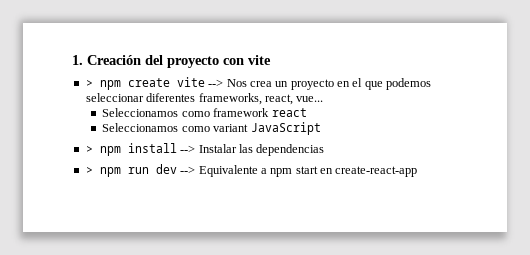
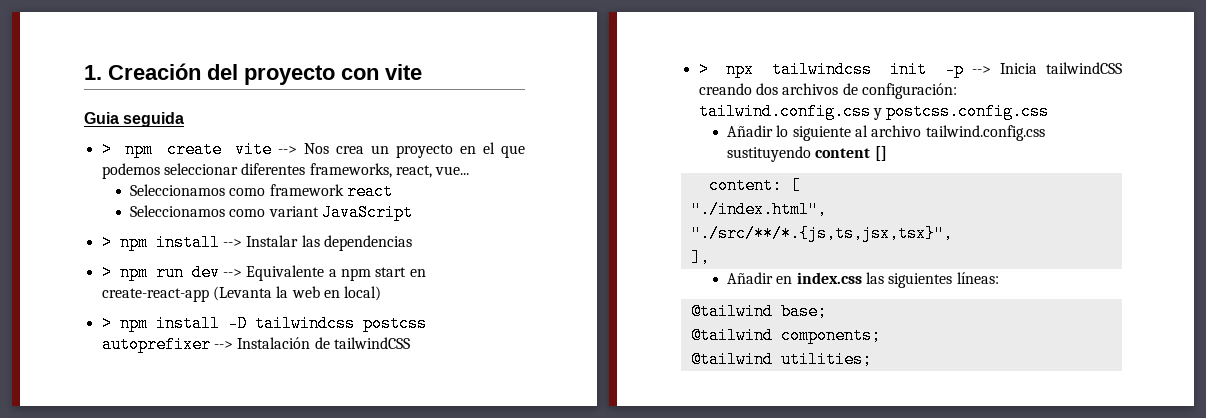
(271, 60) none -> [84,112,185,127] // Guia seguida
(418, 171) none -> [212,286,382,301] [101,315,427,332] [101,336,410,353] [698,61,1122,78] [698,83,957,99] [698,103,1050,120] [727,125,1045,141] [727,146,887,162] [708,177,800,194] [690,201,827,218] [690,225,953,242] [690,249,710,266] [727,272,999,288] [690,303,827,320] [690,327,881,344] [690,351,872,368] (Levanta la web en local) // > npm install -D tailwindcss postcss autoprefixer --> Instalación de tailwindCSS // > npx tailwindcss init -p --> Inicia tailwindCSS creando dos archivos de configuración: tailwind.config.css y postcss.config.css // Añadir lo siguiente al archivo tailwind.config.css sustituyendo content [] // content: [ // "./index.html", // "./src/**/*.{js,ts,jsx,tsx}", // ], // Añadir en index.css las siguientes líneas: // @tailwind base; // @tailwind components; // @tailwind utilities;

